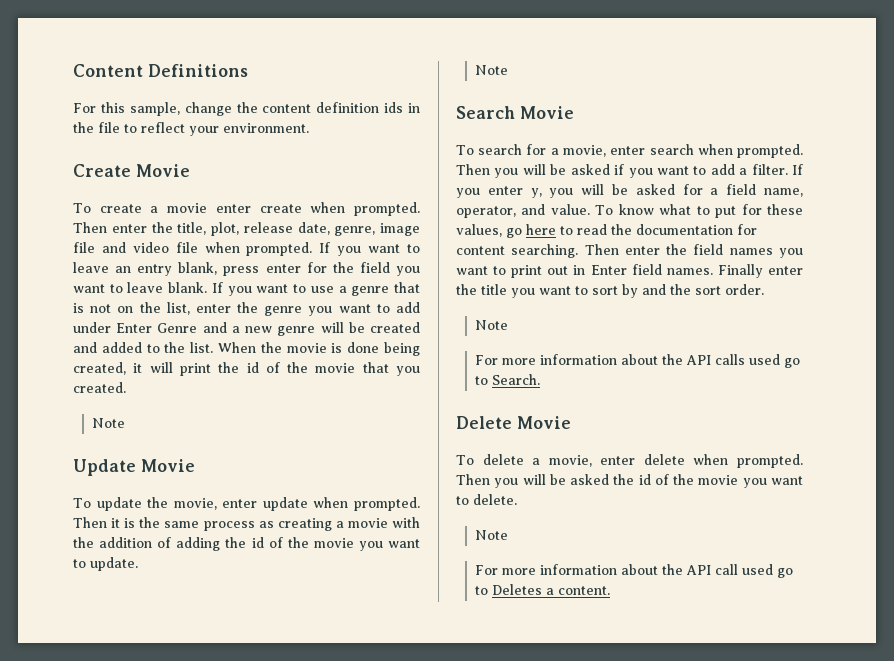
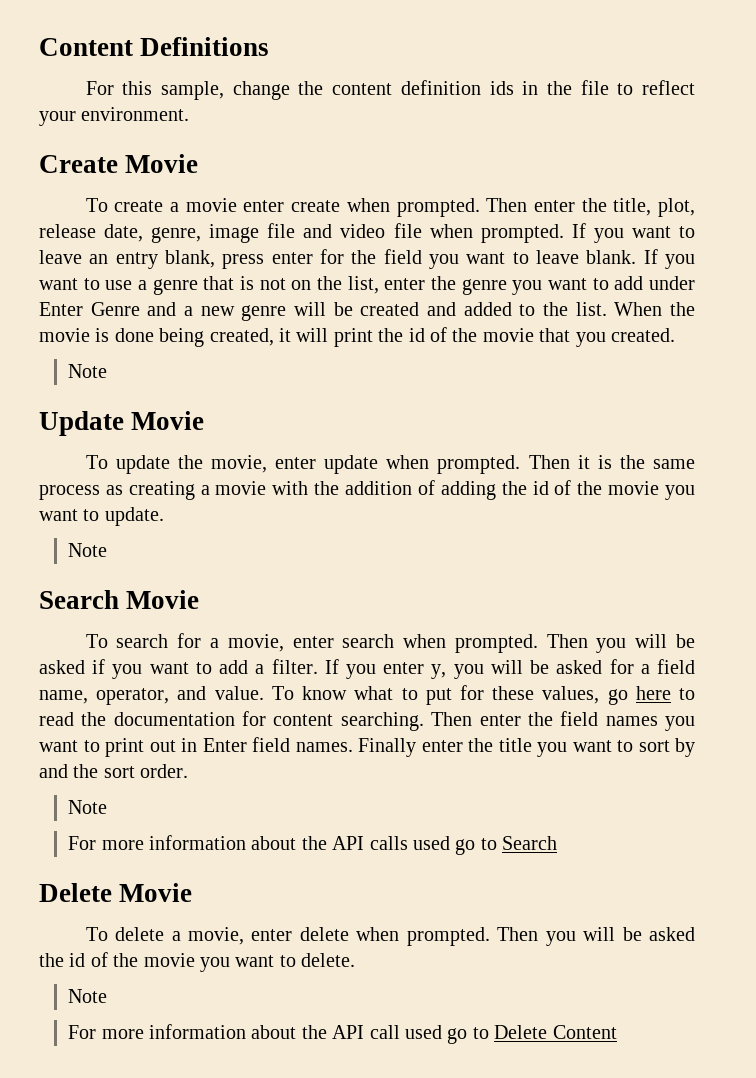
[491,374,540,385] Search. -> [502,836,558,850] Search
[491,584,610,595] Deletes a content. -> [494,1025,617,1039] Delete Content

